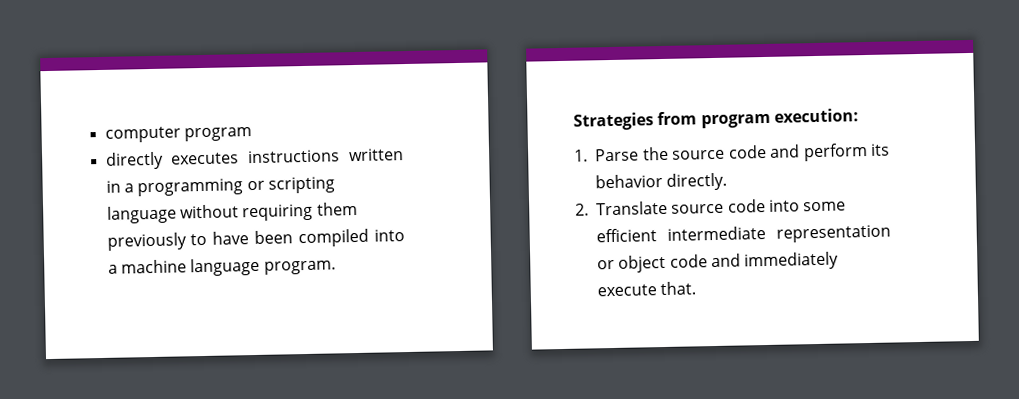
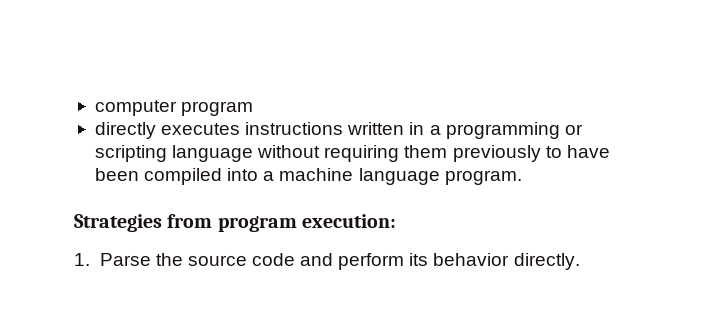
[575,199,847,216] [596,224,891,243] [597,251,840,273] [597,281,697,297] // 2. Translate source code into some efficient intermediate representation or object code and immediately execute that. -> (580, 261) none

